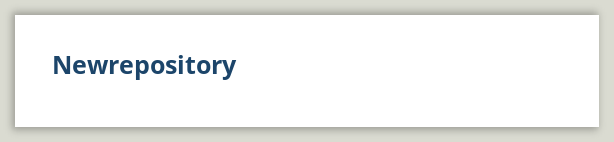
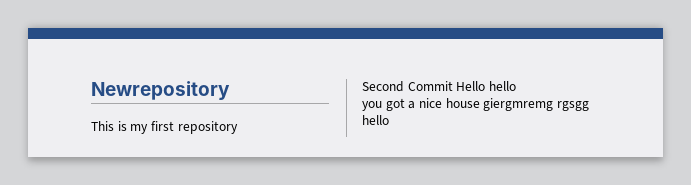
(237, 67) none -> [91,121,238,134] [362,81,516,92] [362,98,589,111] [362,115,389,125] // This is my first repository // Second Commit Hello hello // you got a nice house giergmremg rgsgg hello

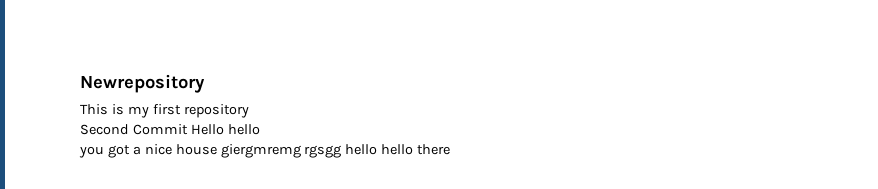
(389, 120) none -> [381,144,451,155] hello there

